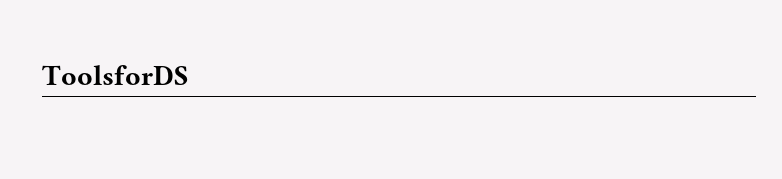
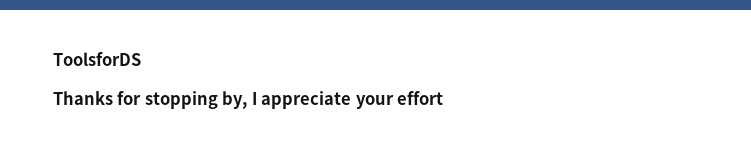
(188, 75) none -> [53,91,444,109] // Thanks for stopping by, I appreciate your effort

